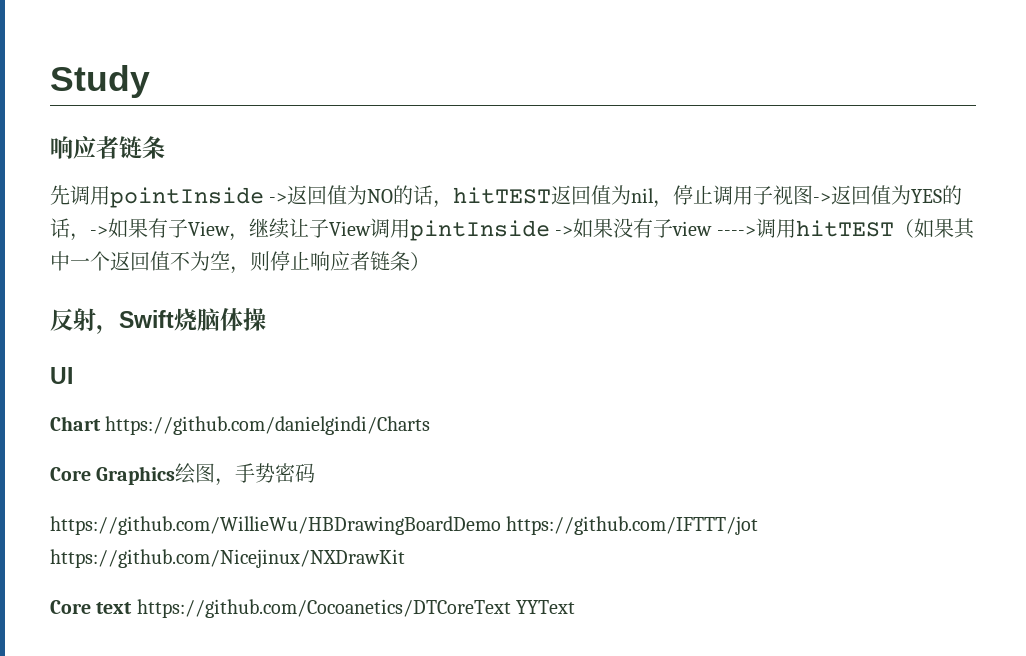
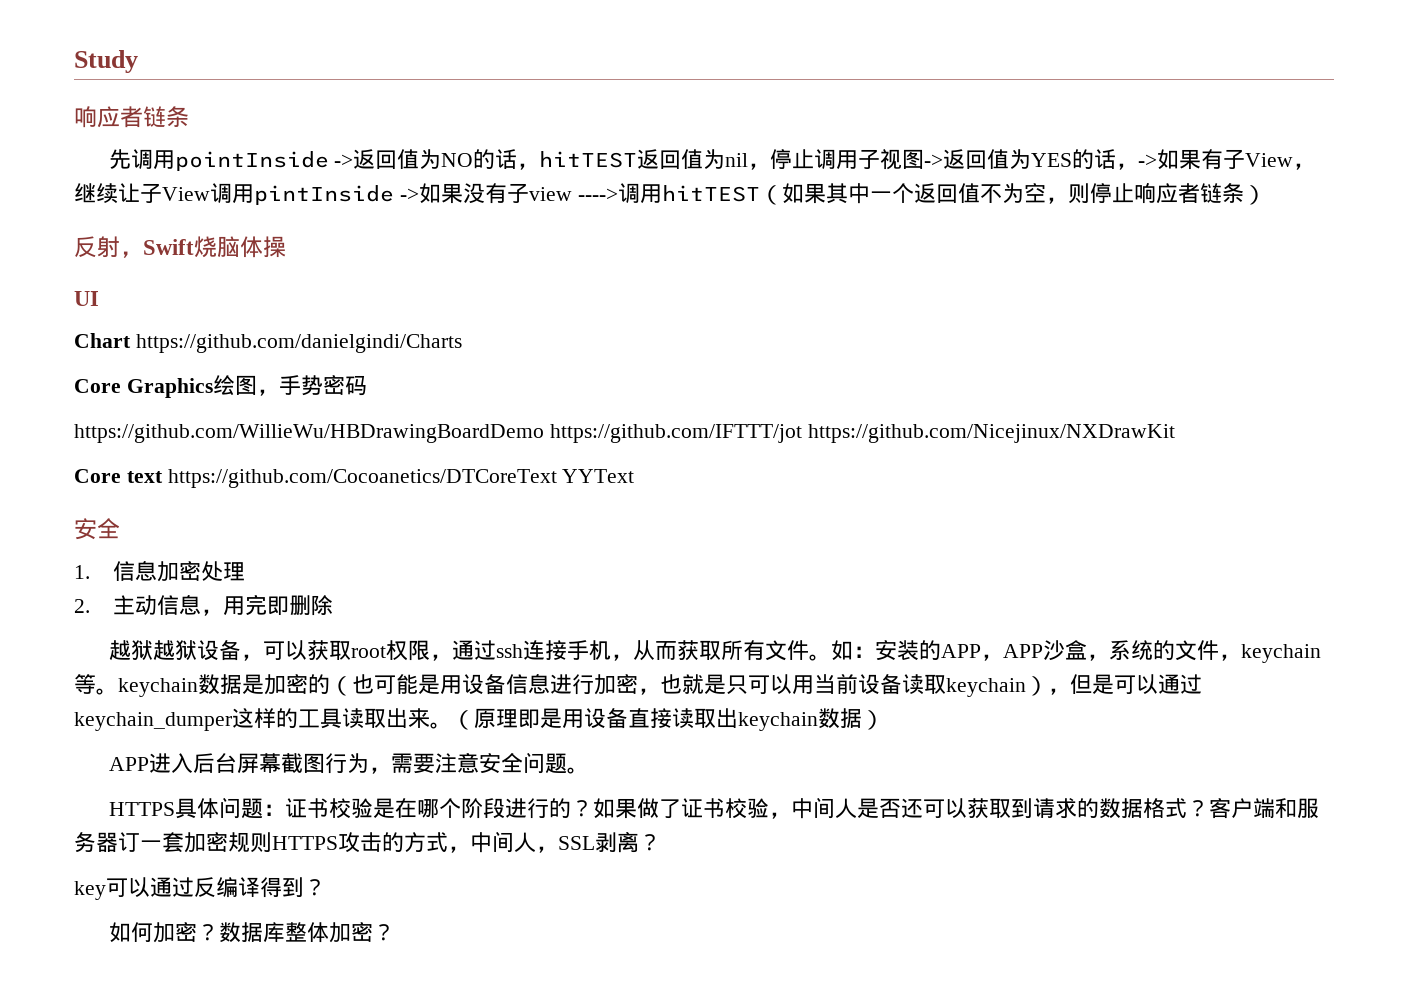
(576, 607) none -> [74,518,120,540] [74,560,245,582] [74,594,333,616] [108,640,1321,663] [74,673,1202,697] [74,708,884,731] [108,752,589,774] [108,797,1319,819] [74,831,661,853] [74,877,326,900] [108,922,395,943] // 安全 // 1.信息加密处理 // 2.主动信息，用完即删除 // 越狱越狱设备，可以获取root权限，通过ssh连接手机，从而获取所有文件。如：安装的APP，APP沙盒，系统的文件，keychain等。keychain数据是加密的（也可能是用设备信息进行加密，也就是只可以用当前设备读取keychain），但是可以通过keychain_dumper这样的工具读取出来。（原理即是用设备直接读取出keychain数据） // APP进入后台屏幕截图行为，需要注意安全问题。 // HTTPS具体问题：证书校验是在哪个阶段进行的？如果做了证书校验，中间人是否还可以获取到请求的数据格式？客户端和服务器订一套加密规则HTTPS攻击的方式，中间人，SSL剥离？ // key可以通过反编译得到？ // 如何加密？数据库整体加密？

